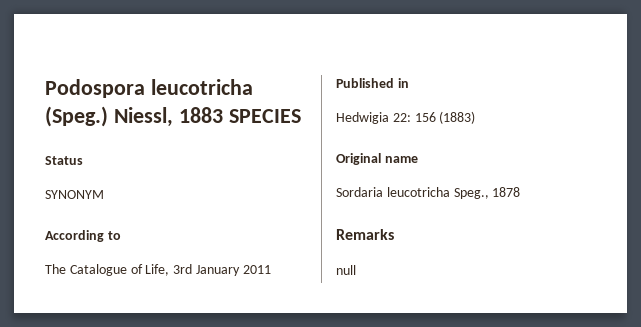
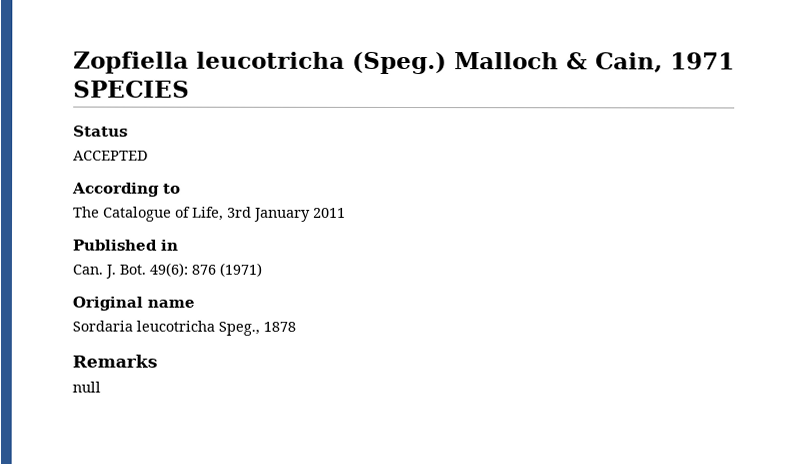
[45,79,145,98] Podospora -> [73,51,189,74] Zopfiella
[113,107,223,127] Niessl, 1883 -> [454,52,735,73] Malloch & Cain, 1971
[45,190,104,199] SYNONYM -> [73,150,149,161] ACCEPTED
[336,111,476,124] Hedwigia 22: 156 (1883) -> [72,262,262,279] Can. J. Bot. 49(6): 876 (1971)

